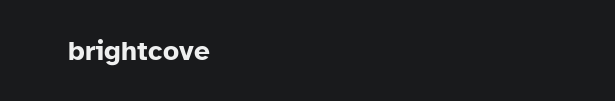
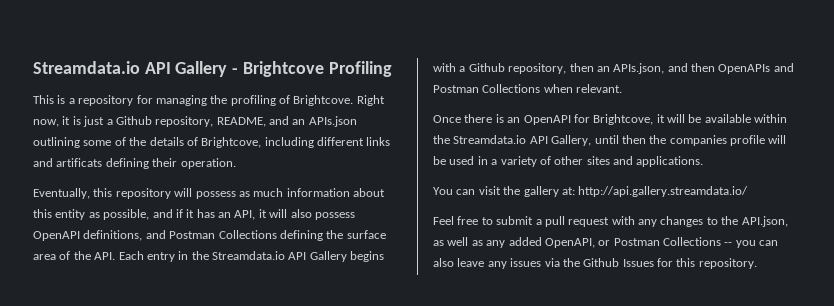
[68,39,210,66] brightcove -> [33,61,392,77] [33,95,385,106] [33,116,357,127] [33,137,391,148] [33,158,236,169] [33,188,385,199] [33,209,355,220] [33,230,386,241] [33,251,385,262] [433,63,794,74] [433,84,623,93] [433,114,788,125] [433,135,787,146] [433,156,704,167] [433,186,749,197] [433,216,788,227] [433,237,779,248] [433,258,757,269] Streamdata.io API Gallery - Brightcove Profiling // This is a repository for managing the profiling of Brightcove. Right now, it is just a Github repository, README, and an APIs.json outlining some of the details of Brightcove, including different links and artificats defining their operation. // Eventually, this repository will possess as much information about this entity as possible, and if it has an API, it will also possess OpenAPI definitions, and Postman Collections defining the surface area of the API. Each entry in the Streamdata.io API Gallery begins with a Github repository, then an APIs.json, and then OpenAPIs and Postman Collections when relevant. // Once there is an OpenAPI for Brightcove, it will be available within the Streamdata.io API Gallery, until then the companies profile will be used in a variety of other sites and applications. // You can visit the gallery at: http://api.gallery.streamdata.io/ // Feel free to submit a pull request with any changes to the API.json, as well as any added OpenAPI, or Postman Collections -- you can also leave any issues via the Github Issues for this repository.

